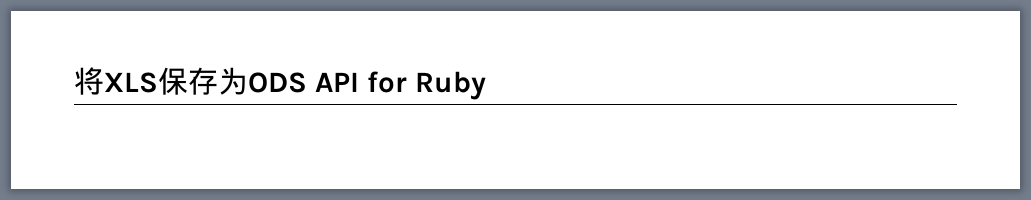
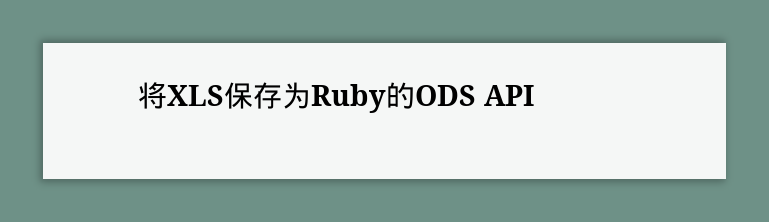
(248, 81) none -> [311,82,415,113] Ruby的
[366,71,486,100] for Ruby -> (534, 95) none

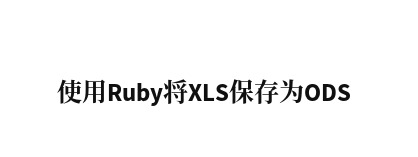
(138, 95) none -> [57,79,163,106] 使用Ruby
[311,82,534,113] Ruby的ODS API -> [304,84,351,101] ODS

